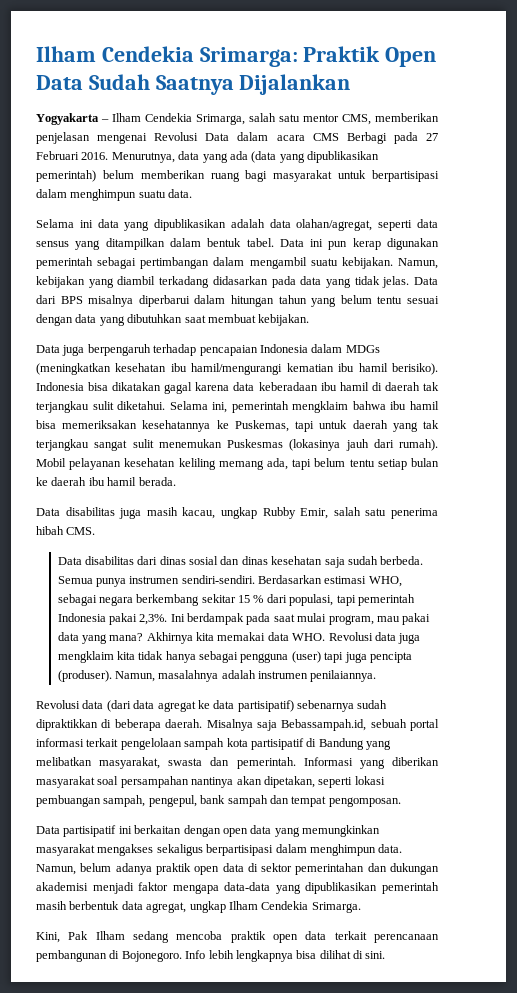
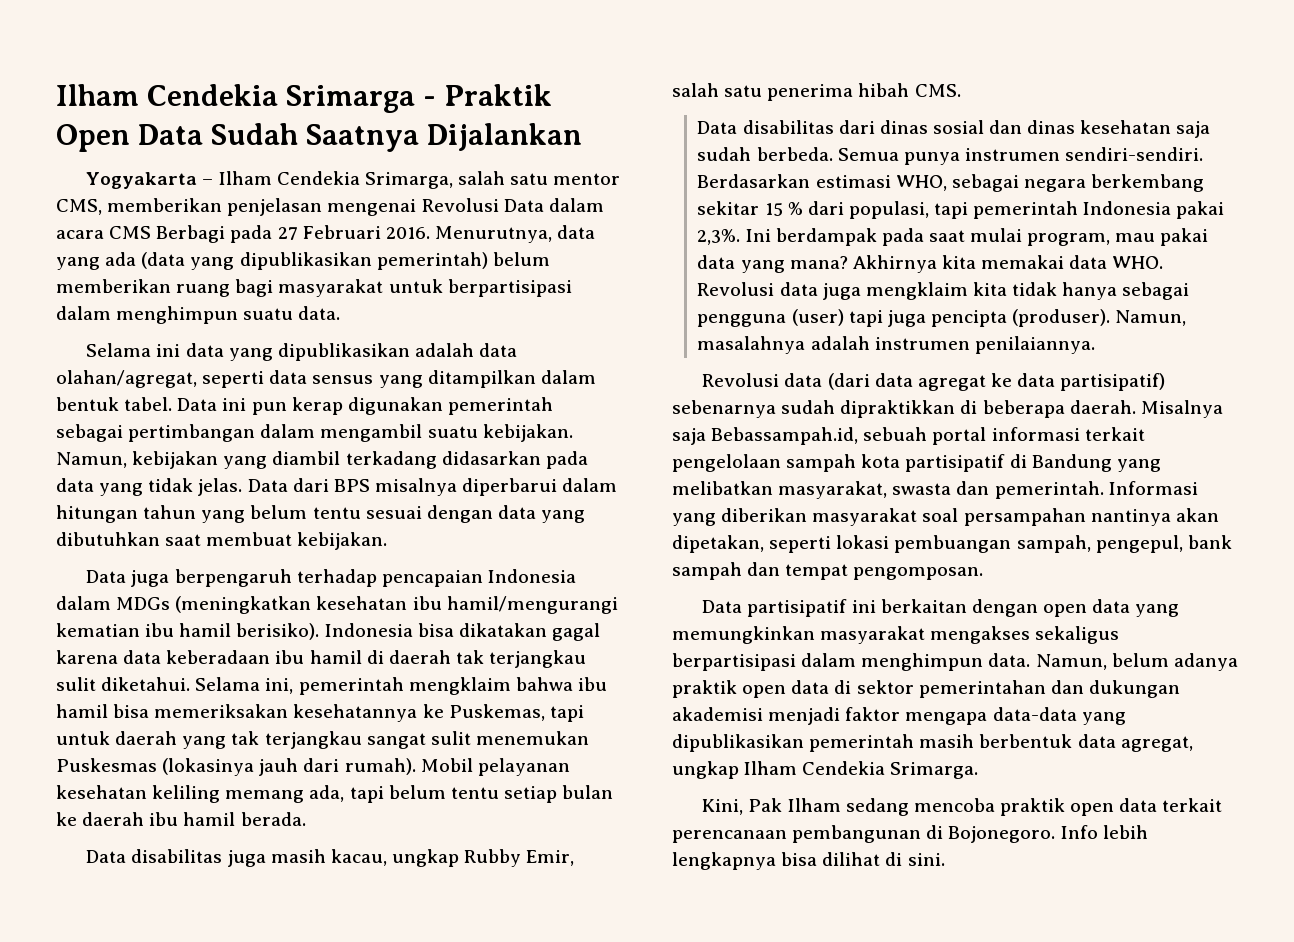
[36,46,298,67] Ilham Cendekia Srimarga: -> [56,84,437,113] Ilham Cendekia Srimarga -

